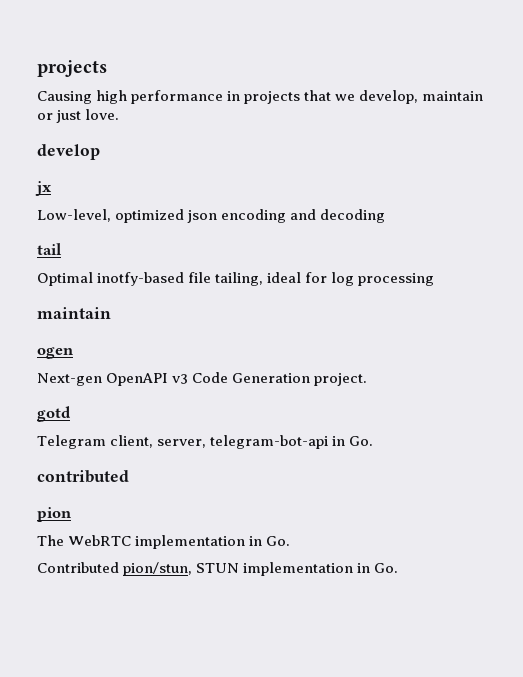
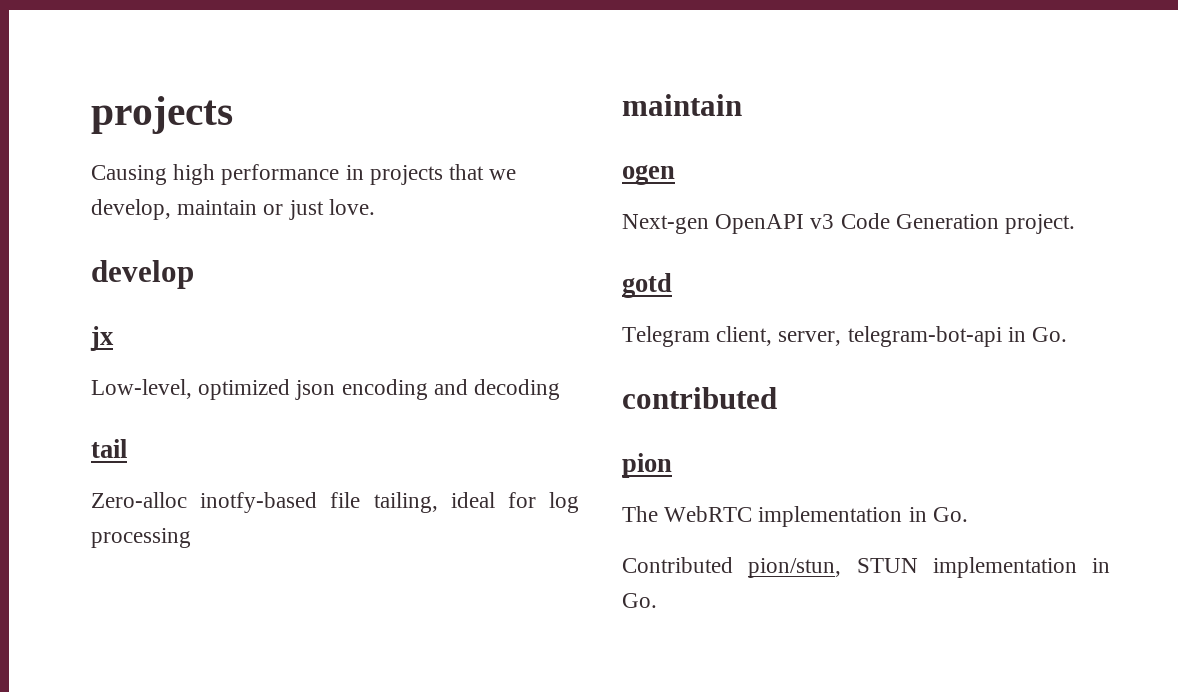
[37,272,93,286] Optimal -> [91,492,187,508] Zero-alloc

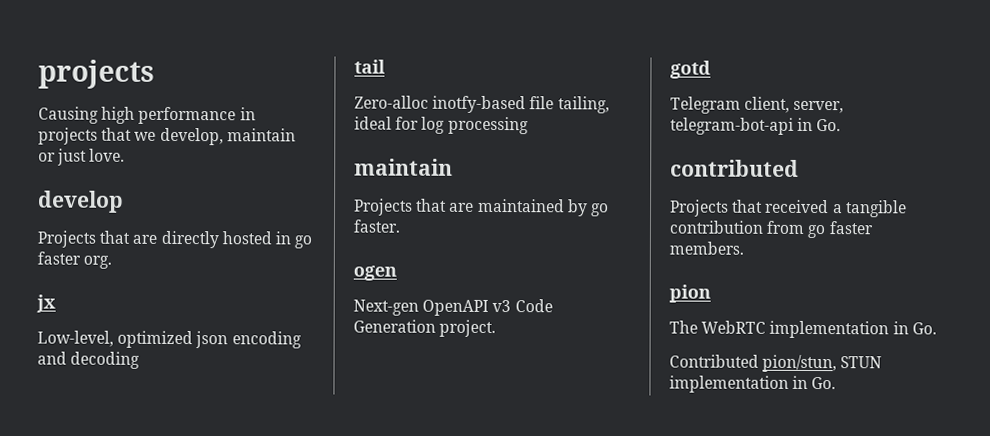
(194, 274) none -> [37,230,313,249] [37,251,113,269] // Projects that are directly hosted in go faster org.
(742, 105) none -> [354,198,609,217] [353,219,400,233] // Projects that are maintained by go faster.
(777, 398) none -> [670,199,907,218] [669,220,873,239] [669,241,744,255] // Projects that received a tangible contribution from go faster members.

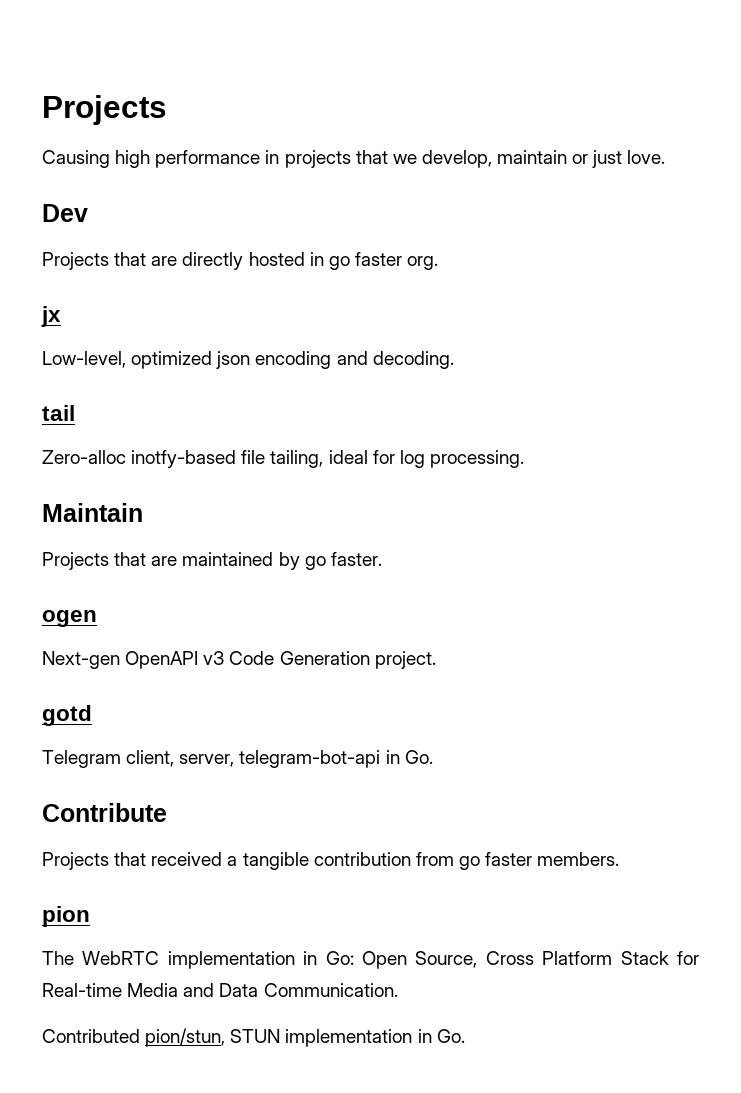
[38,59,155,89] projects -> [42,95,167,125] Projects
[38,190,124,213] develop -> [42,204,88,222] Dev
[70,351,141,369] decoding -> [372,351,454,369] decoding.
[447,116,529,135] [354,158,453,176] processing // maintain -> [429,450,524,468] [42,503,143,522] processing. // Maintain
[670,159,799,177] contributed -> [42,803,167,822] Contribute
[911,322,937,335] Go. -> [325,951,699,969] [42,983,398,997] Go: Open Source, Cross Platform Stack for Real-time Media and Data Communication.

